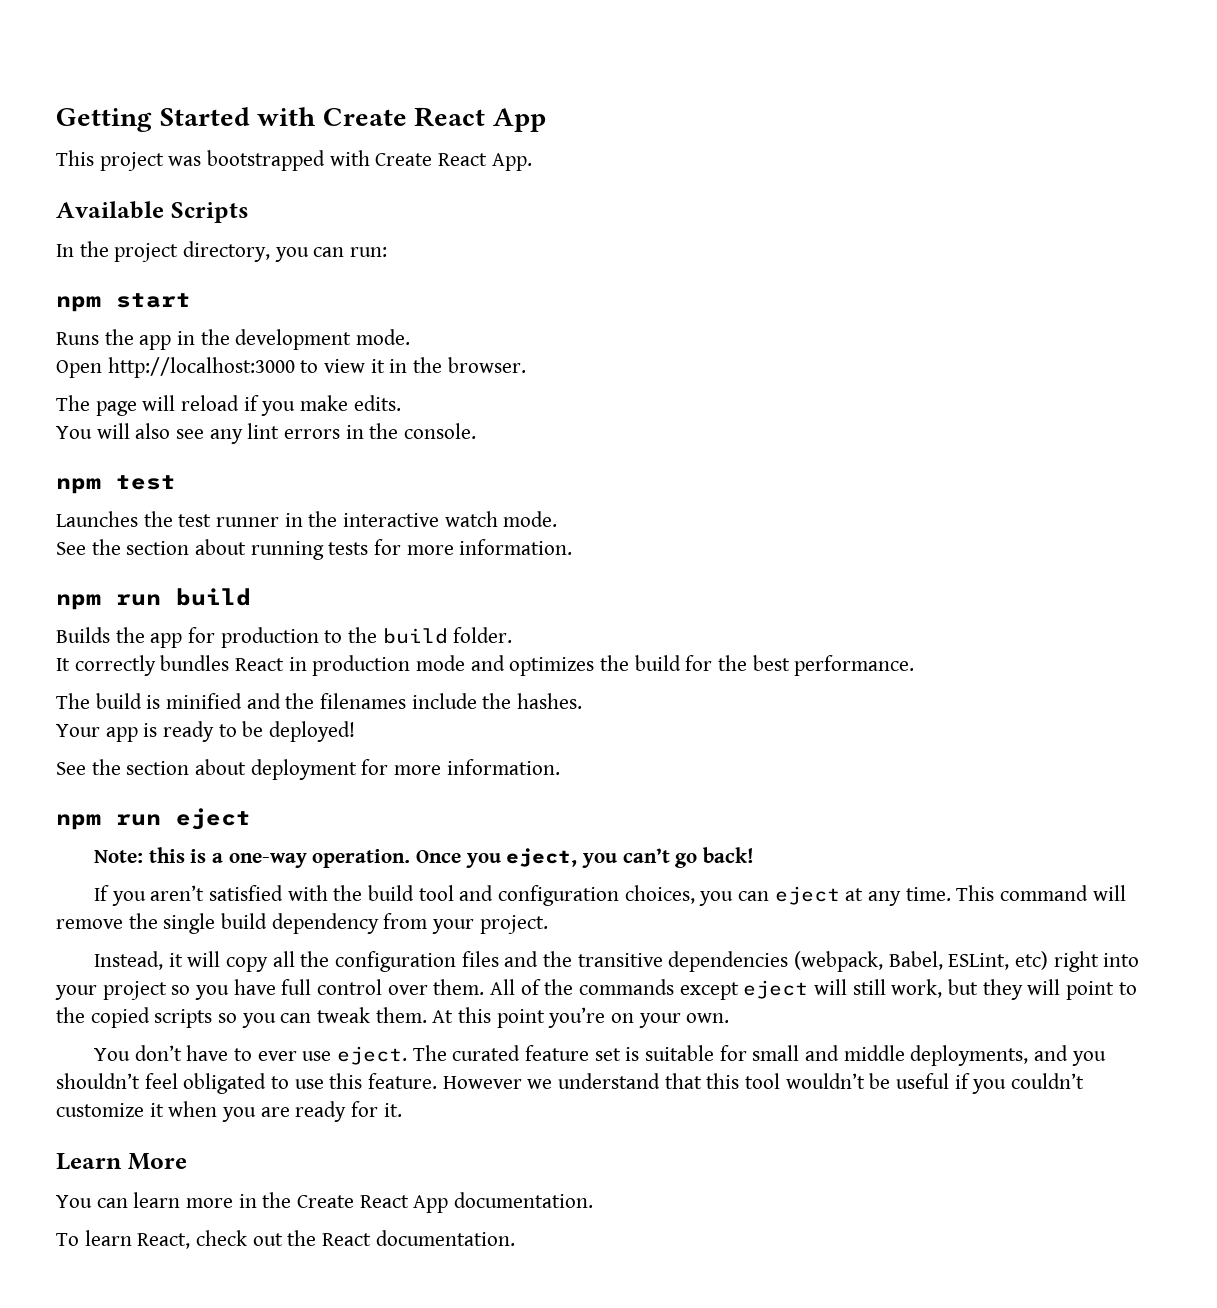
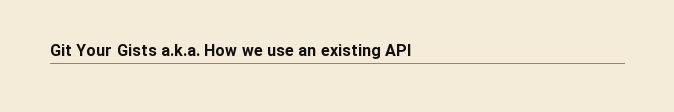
[56,107,546,132] [56,150,532,171] [56,201,249,223] [56,241,388,262] [56,293,191,312] [56,329,411,350] [56,357,526,378] [56,395,401,416] [56,423,477,444] [56,475,176,494] [56,511,558,527] [56,539,573,560] [56,588,251,610] [56,627,513,648] [56,655,915,676] [56,693,583,709] [56,721,356,742] [56,759,560,780] [56,808,251,830] [93,847,754,868] [93,885,1126,906] [56,913,548,934] [93,951,1140,972] [55,979,1137,1000] [56,1007,730,1028] [93,1045,1106,1066] [56,1073,1085,1094] [56,1101,402,1122] [56,1153,187,1170] [56,1192,594,1213] [56,1230,515,1249] Getting Started with Create React App // This project was bootstrapped with Create React App. // Available Scripts // In the project directory, you can run: // npm start // Runs the app in the development mode. // Open http://localhost:3000 to view it in the browser. // The page will reload if you make edits. // You will also see any lint errors in the console. // npm test // Launches the test runner in the interactive watch mode. // See the section about running tests for more information. // npm run build // Builds the app for production to the build folder. // It correctly bundles React in production mode and optimizes the build for the best performance. // The build is minified and the filenames include the hashes. // Your app is ready to be deployed! // See the section about deployment for more information. // npm run eject // Note: this is a one-way operation. Once you eject, you can’t go back! // If you aren’t satisfied with the build tool and configuration choices, you can eject at any time. This command will remove the single build dependency from your project. // Instead, it will copy all the configuration files and the transitive dependencies (webpack, Babel, ESLint, etc) right into your project so you have full control over them. All of the commands except eject will still work, but they will point to the copied scripts so you can tweak them. At this point you’re on your own. // You don’t have to ever use eject. The curated feature set is suitable for small and middle deployments, and you shouldn’t feel obligated to use this feature. However we understand that this tool wouldn’t be useful if you couldn’t customize it when you are ready for it. // Learn More // You can learn more in the Create React App documentation. // To learn React, check out the React documentation. -> [50,44,411,59] Git Your Gists a.k.a. How we use an existing API

